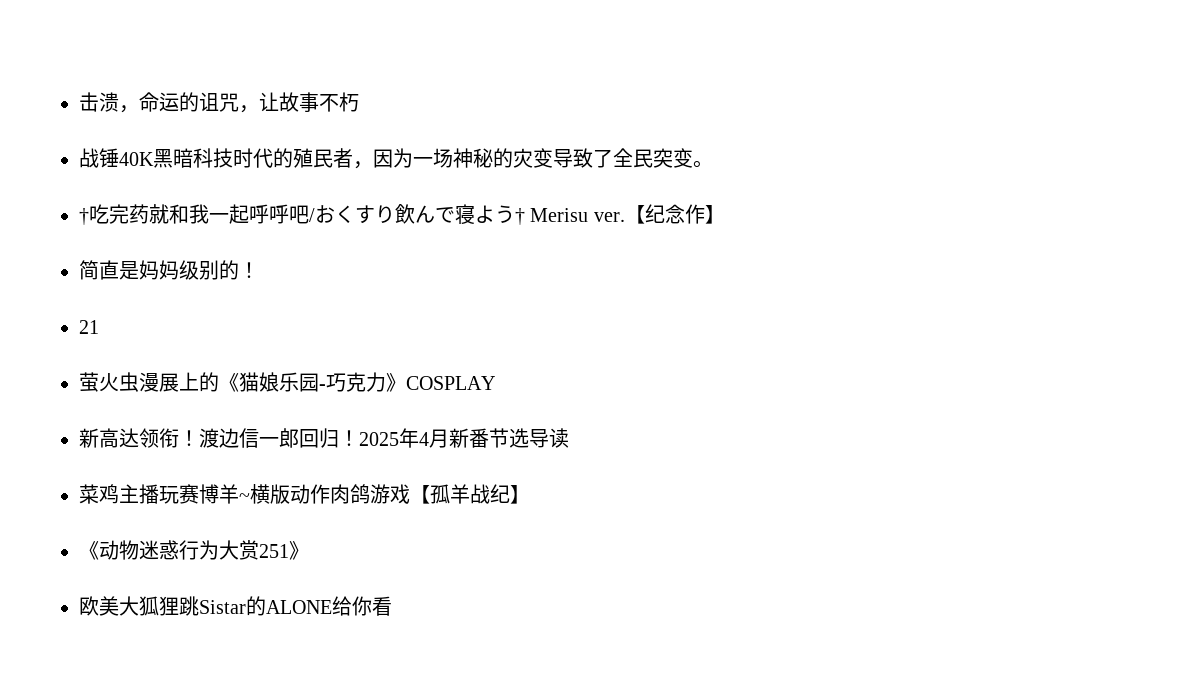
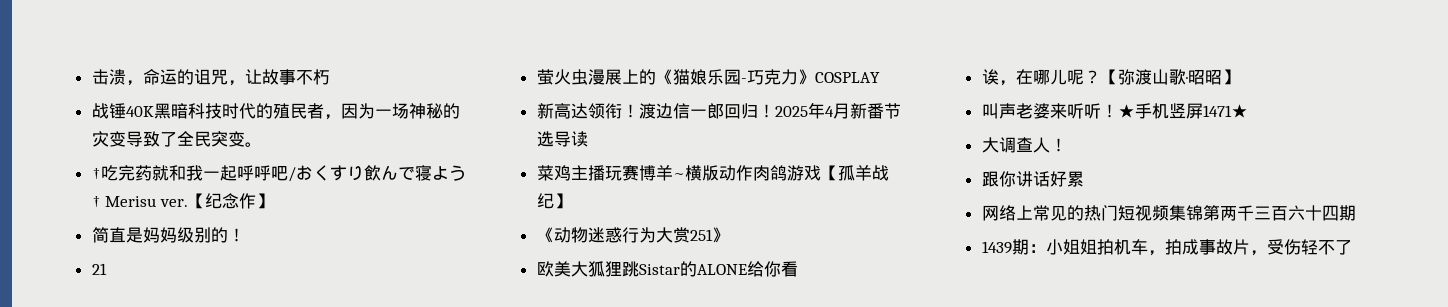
(392, 606) none -> [981,69,1239,86] [981,103,1248,119] [981,137,1067,153] [981,171,1084,187] [981,205,1356,221] [981,239,1352,256] // 诶，在哪儿呢？【弥渡山歌·昭昭】 // 叫声老婆来听听！★手机竖屏1471★ // 大调查人！ // 跟你讲话好累 // 网络上常见的热门短视频集锦第两千三百六十四期 // 1439期：小姐姐拍机车，拍成事故片，受伤轻不了

